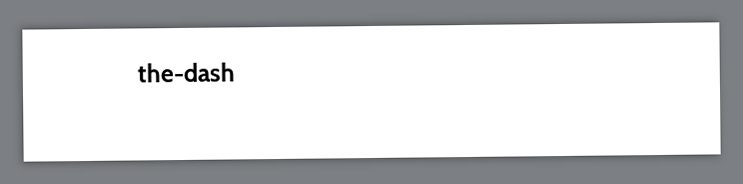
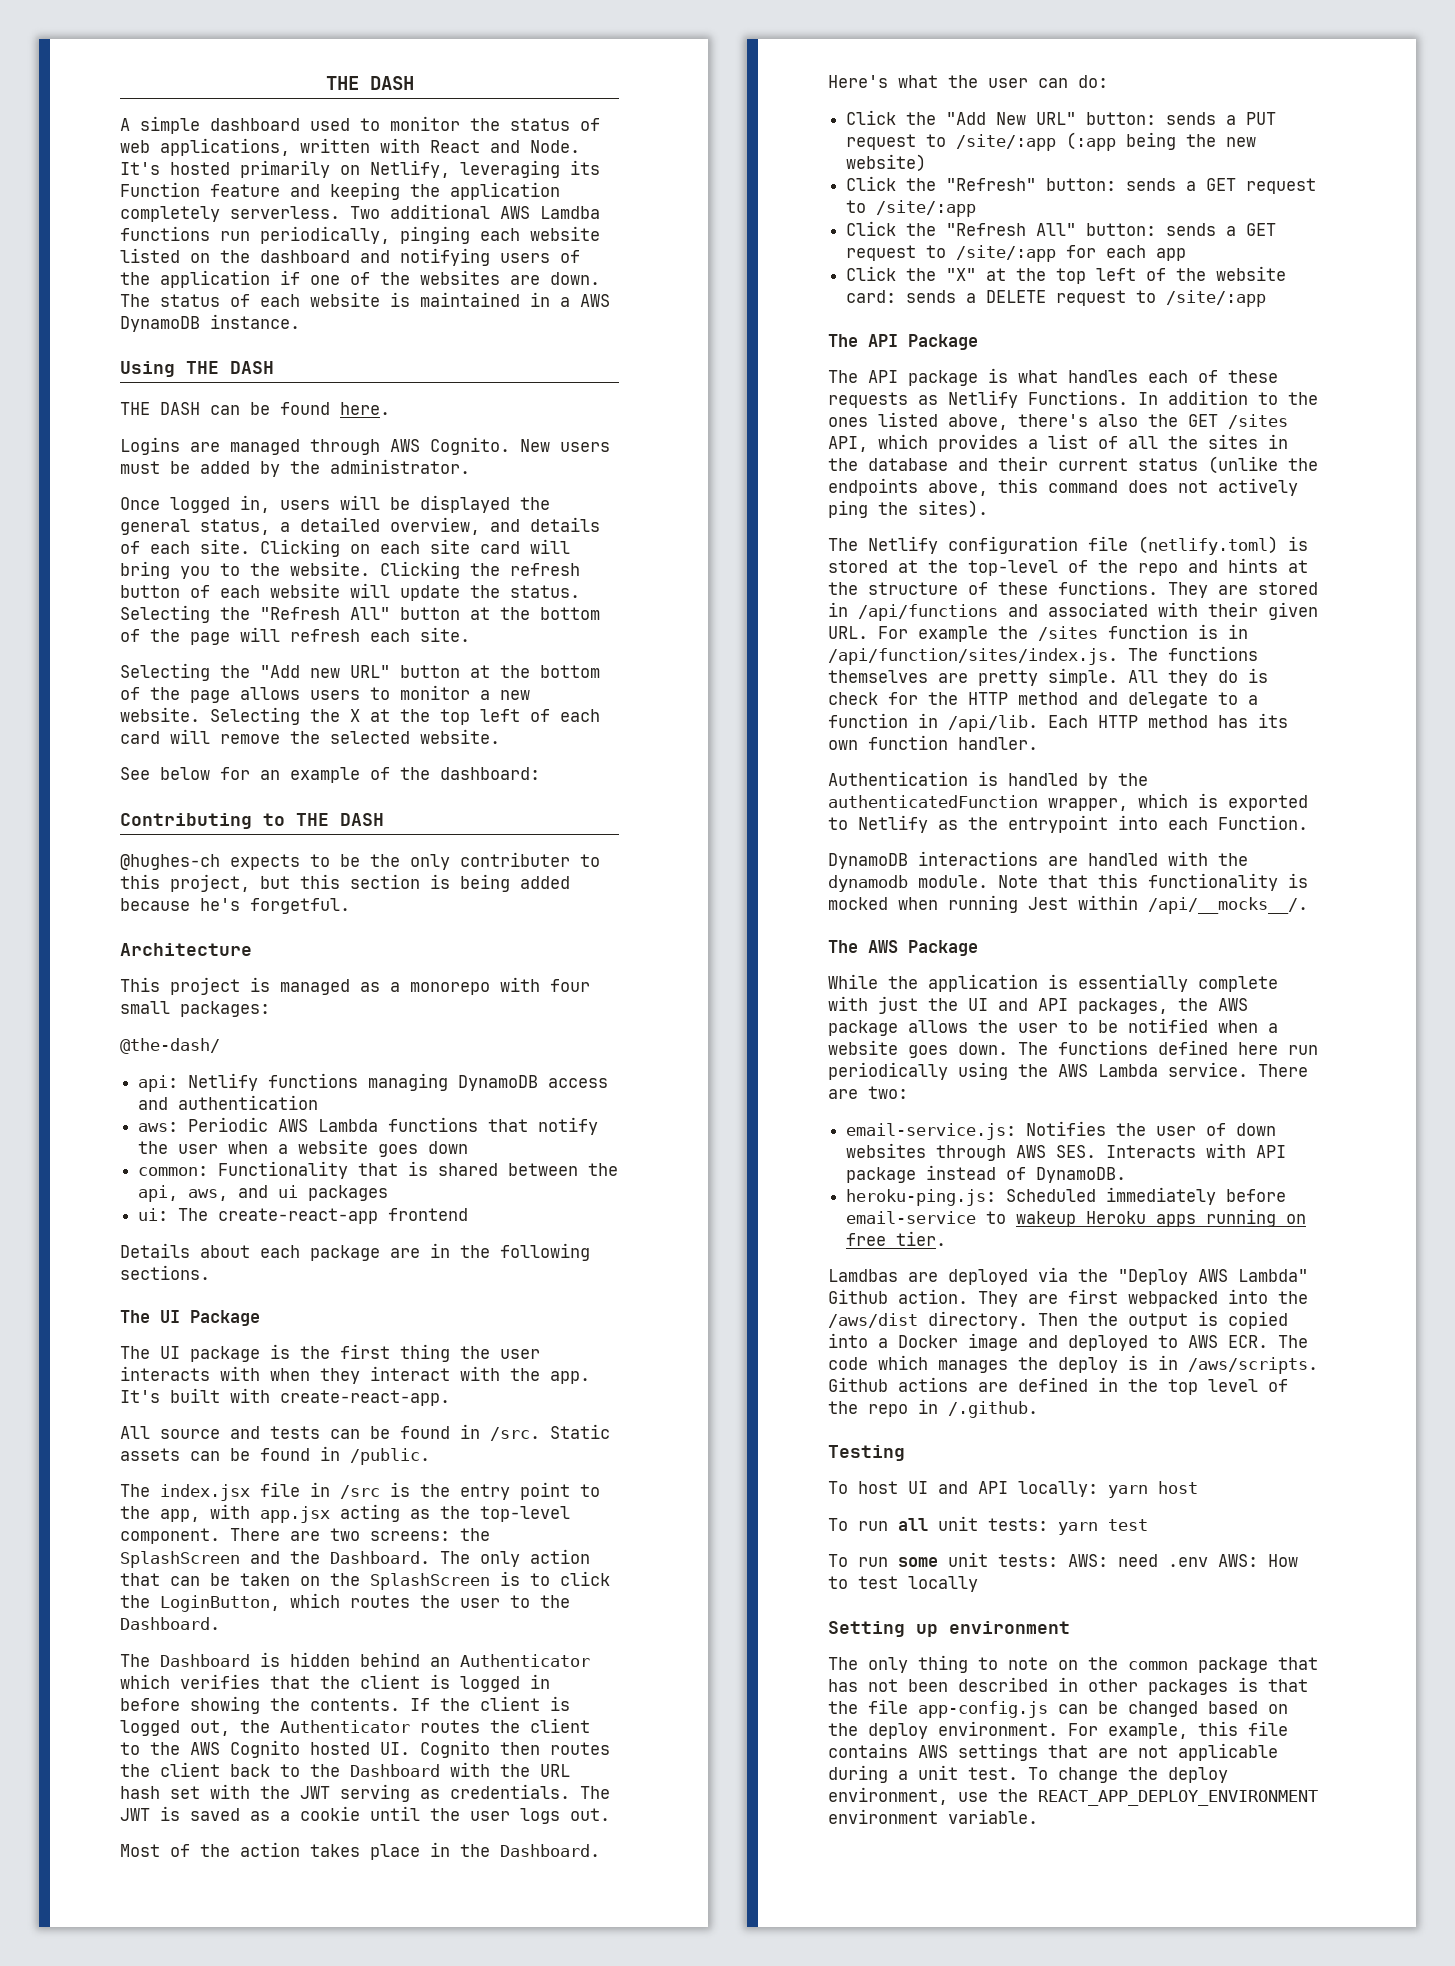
[137,62,235,83] the-dash -> [325,76,414,90] [120,116,600,134] [120,138,580,156] [120,160,600,178] [120,182,560,200] [120,204,600,222] [120,226,600,244] [120,248,580,266] [120,270,600,288] [120,292,610,307] [120,314,300,332] [120,361,274,377] [120,402,390,415] [120,437,610,455] [120,459,470,477] [120,495,550,513] [120,517,600,535] [120,539,570,557] [120,561,580,579] [120,583,580,601] [120,605,600,623] [120,627,470,645] [120,663,600,681] [120,685,530,703] [120,707,600,725] [120,729,500,744] [120,767,540,783] [120,813,384,829] [120,852,600,870] [120,874,570,892] [120,898,350,914] [120,943,252,956] [120,977,590,995] [120,1001,270,1017] [120,1038,220,1054] [138,1073,609,1092] [138,1095,319,1110] [138,1117,599,1135] [138,1139,469,1157] [138,1161,619,1179] [138,1185,389,1202] [138,1208,469,1224] [120,1243,590,1261] [120,1265,210,1280] [120,1310,260,1326] [120,1344,540,1362] [120,1366,590,1384] [120,1388,450,1406] [120,1424,610,1441] [120,1446,430,1465] [120,1482,600,1501] [120,1504,570,1523] [120,1528,490,1544] [120,1549,590,1568] [120,1571,610,1590] [120,1593,570,1612] [120,1617,220,1630] [120,1652,590,1667] [120,1674,550,1692] [120,1696,570,1714] [120,1718,590,1736] [120,1740,610,1758] [120,1762,570,1777] [120,1784,610,1802] [120,1806,610,1824] [120,1842,600,1860] [828,75,1108,88] [846,110,1277,125] [846,132,1257,151] [846,154,927,172] [846,176,1317,194] [846,200,977,217] [846,221,1277,236] [846,245,1187,262] [846,266,1287,284] [846,290,1267,307] [828,334,978,350] [828,368,1278,386] [828,390,1318,408] [828,412,1288,430] [828,434,1288,452] [828,456,1318,474] [828,478,1298,496] [828,500,988,518] [828,536,1308,555] [828,558,1308,576] [828,580,1318,598] [828,602,1318,621] [828,624,1248,642] [828,646,1258,665] [828,668,1268,686] [828,692,1258,708] [828,713,1288,732] [828,735,1038,750] [828,771,1148,789] [828,793,1308,811] [828,815,1308,833] [828,851,1248,869] [828,873,1308,892] [828,895,1308,914] [828,940,978,956] [828,974,1278,992] [828,996,1248,1014] [828,1018,1278,1036] [828,1040,1318,1058] [828,1062,1308,1080] [828,1086,908,1099] [846,1121,1277,1140] [846,1143,1287,1161] [846,1165,1127,1183] [846,1187,1287,1206] [846,1209,1307,1227] [846,1231,947,1246] [828,1267,1308,1285] [828,1289,1308,1307] [828,1311,1288,1329] [828,1333,1308,1351] [828,1355,1318,1374] [828,1377,1288,1395] [828,1399,1038,1418] [828,1445,905,1461] [828,1481,1198,1498] [828,1516,1148,1535] [828,1552,1298,1567] [828,1576,978,1592] [828,1621,1070,1637] [828,1655,1318,1673] [828,1677,1308,1695] [828,1699,1288,1718] [828,1721,1288,1739] [828,1743,1278,1761] [828,1765,1228,1783] [828,1787,1318,1806] [828,1809,1038,1824] THE DASH // A simple dashboard used to monitor the status of web applications, written with React and Node. It's hosted primarily on Netlify, leveraging its Function feature and keeping the application completely serverless. Two additional AWS Lamdba functions run periodically, pinging each website listed on the dashboard and notifying users of the application if one of the websites are down. The status of each website is maintained in a AWS DynamoDB instance. // Using THE DASH // THE DASH can be found here. // Logins are managed through AWS Cognito. New users must be added by the administrator. // Once logged in, users will be displayed the general status, a detailed overview, and details of each site. Clicking on each site card will bring you to the website. Clicking the refresh button of each website will update the status. Selecting the "Refresh All" button at the bottom of the page will refresh each site. // Selecting the "Add new URL" button at the bottom of the page allows users to monitor a new website. Selecting the X at the top left of each card will remove the selected website. // See below for an example of the dashboard: // Contributing to THE DASH // @hughes-ch expects to be the only contributer to this project, but this section is being added because he's forgetful. // Architecture // This project is managed as a monorepo with four small packages: // @the-dash/ // api: Netlify functions managing DynamoDB access and authentication // aws: Periodic AWS Lambda functions that notify the user when a website goes down // common: Functionality that is shared between the api, aws, and ui packages // ui: The create-react-app frontend // Details about each package are in the following sections. // The UI Package // The UI package is the first thing the user interacts with when they interact with the app. It's built with create-react-app. // All source and tests can be found in /src. Static assets can be found in /public. // The index.jsx file in /src is the entry point to the app, with app.jsx acting as the top-level component. There are two screens: the SplashScreen and the Dashboard. The only action that can be taken on the SplashScreen is to click the LoginButton, which routes the user to the Dashboard. // The Dashboard is hidden behind an Authenticator which verifies that the client is logged in before showing the contents. If the client is logged out, the Authenticator routes the client to the AWS Cognito hosted UI. Cognito then routes the client back to the Dashboard with the URL hash set with the JWT serving as credentials. The JWT is saved as a cookie until the user logs out. // Most of the action takes place in the Dashboard. Here's what the user can do: // Click the "Add New URL" button: sends a PUT request to /site/:app (:app being the new website) // Click the "Refresh" button: sends a GET request to /site/:app // Click the "Refresh All" button: sends a GET request to /site/:app for each app // Click the "X" at the top left of the website card: sends a DELETE request to /site/:app // The API Package // The API package is what handles each of these requests as Netlify Functions. In addition to the ones listed above, there's also the GET /sites API, which provides a list of all the sites in the database and their current status (unlike the endpoints above, this command does not actively ping the sites). // The Netlify configuration file (netlify.toml) is stored at the top-level of the repo and hints at the structure of these functions. They are stored in /api/functions and associated with their given URL. For example the /sites function is in /api/function/sites/index.js. The functions themselves are pretty simple. All they do is check for the HTTP method and delegate to a function in /api/lib. Each HTTP method has its own function handler. // Authentication is handled by the authenticatedFunction wrapper, which is exported to Netlify as the entrypoint into each Function. // DynamoDB interactions are handled with the dynamodb module. Note that this functionality is mocked when running Jest within /api/__mocks__/. // The AWS Package // While the application is essentially complete with just the UI and API packages, the AWS package allows the user to be notified when a website goes down. The functions defined here run periodically using the AWS Lambda service. There are two: // email-service.js: Notifies the user of down websites through AWS SES. Interacts with API package instead of DynamoDB. // heroku-ping.js: Scheduled immediately before email-service to wakeup Heroku apps running on free tier. // Lamdbas are deployed via the "Deploy AWS Lambda" Github action. They are first webpacked into the /aws/dist directory. Then the output is copied into a Docker image and deployed to AWS ECR. The code which manages the deploy is in /aws/scripts. Github actions are defined in the top level of the repo in /.github. // Testing // To host UI and API locally: yarn host // To run all unit tests: yarn test // To run some unit tests: AWS: need .env AWS: How to test locally // Setting up environment // The only thing to note on the common package that has not been described in other packages is that the file app-config.js can be changed based on the deploy environment. For example, this file contains AWS settings that are not applicable during a unit test. To change the deploy environment, use the REACT_APP_DEPLOY_ENVIRONMENT environment variable.

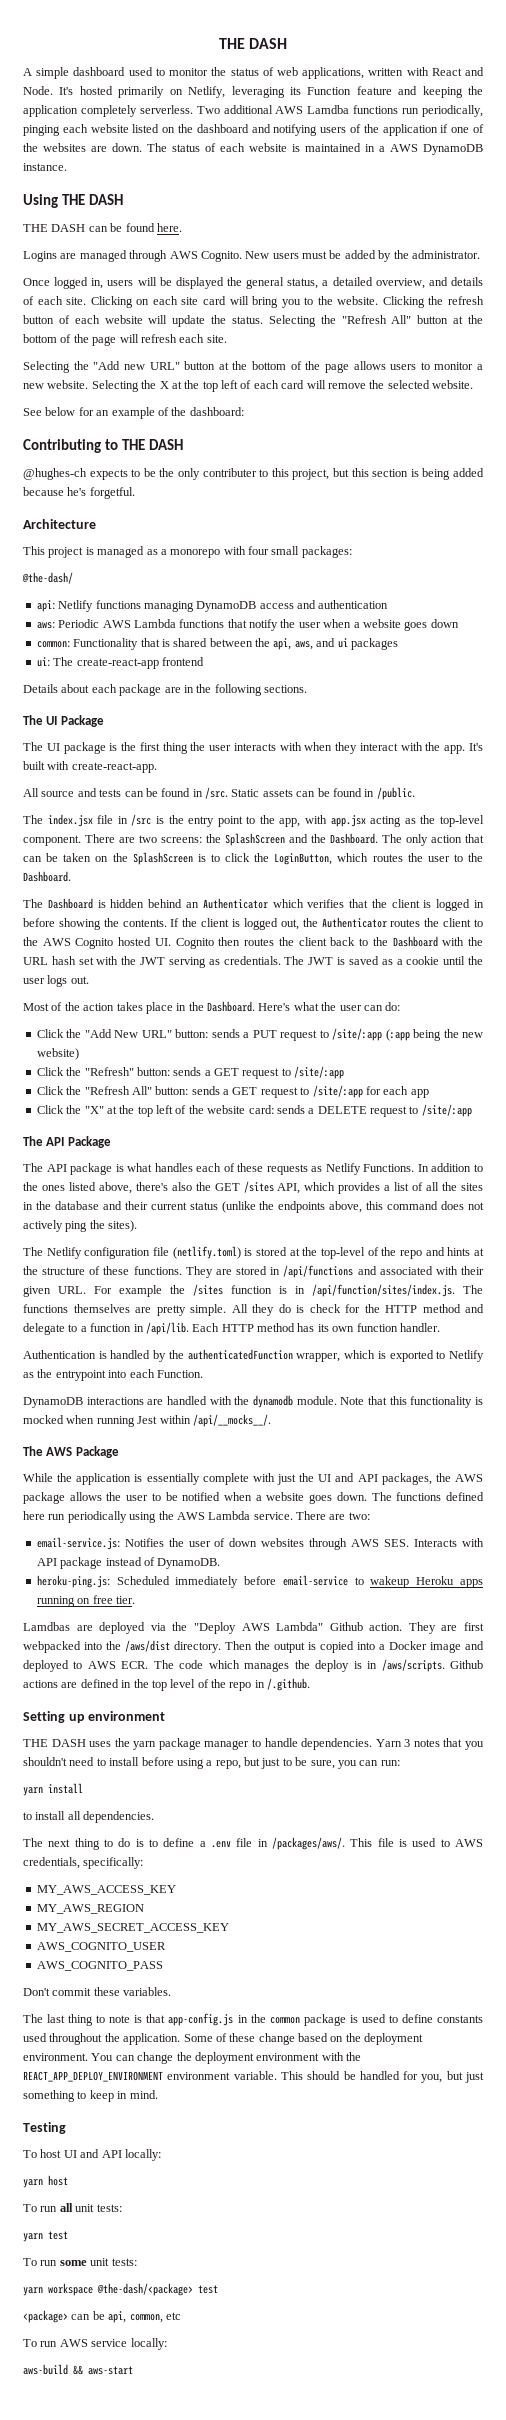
(1038, 1409) none -> [23,1711,166,1723] [23,1738,484,1750] [23,1757,400,1769] [23,1783,83,1796] [23,1811,155,1823] [23,1837,483,1850] [23,1857,144,1869] [36,1885,176,1895] [36,1904,144,1914] [36,1923,229,1933] [36,1942,166,1952] [36,1961,163,1971] [23,1987,172,1996] [23,2013,483,2026] [23,2033,424,2045] [23,2052,361,2064] [23,2071,485,2083] [23,2090,158,2102] // Setting up environment // THE DASH uses the yarn package manager to handle dependencies. Yarn 3 notes that you shouldn't need to install before using a repo, but just to be sure, you can run: // yarn install // to install all dependencies. // The next thing to do is to define a .env file in /packages/aws/. This file is used to AWS credentials, specifically: // MY_AWS_ACCESS_KEY // MY_AWS_REGION // MY_AWS_SECRET_ACCESS_KEY // AWS_COGNITO_USER // AWS_COGNITO_PASS // Don't commit these variables. // The last thing to note is that app-config.js in the common package is used to define constants used throughout the application. Some of these change based on the deployment environment. You can change the deployment environment with the REACT_APP_DEPLOY_ENVIRONMENT environment variable. This should be handled for you, but just something to keep in mind.
(1098, 1489) none -> (161, 2155) //
(1048, 1524) none -> (122, 2208) //
[1068,1554,1298,1567] [828,1576,978,1592] [828,1621,1070,1637] [828,1655,1318,1673] [828,1677,1308,1695] [828,1699,1288,1718] [828,1721,1288,1739] [828,1743,1278,1761] [828,1765,1228,1783] [828,1787,1318,1806] [828,1809,1038,1824] AWS: need .env AWS: How to test locally // Setting up environment // The only thing to note on the common package that has not been described in other packages is that the file app-config.js can be changed based on the deploy environment. For example, this file contains AWS settings that are not applicable during a unit test. To change the deploy environment, use the REACT_APP_DEPLOY_ENVIRONMENT environment variable. -> [23,2283,218,2296] [23,2310,181,2323] [23,2338,167,2350] [23,2364,133,2375] // yarn workspace @the-dash/<package> test // <package> can be api, common, etc // To run AWS service locally: // aws-build && aws-start

